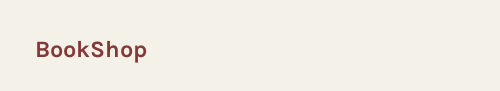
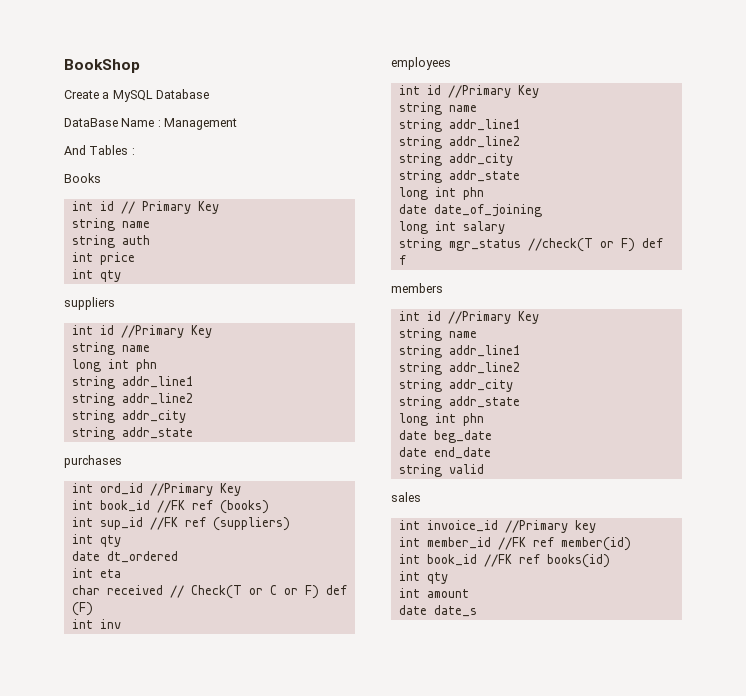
(147, 51) none -> [64,89,210,102] [64,118,238,130] [64,145,135,155] [64,173,101,183] [71,201,219,214] [71,218,150,231] [71,235,150,248] [71,252,135,265] [71,269,121,282] [64,297,115,310] [71,325,212,338] [71,342,150,355] [71,359,157,372] [71,376,193,389] [71,393,193,406] [71,410,186,423] [71,427,193,440] [64,455,122,468] [71,483,241,496] [71,500,269,514] [71,517,290,531] [71,534,121,547] [71,551,178,563] [71,568,121,578] [71,585,347,599] [71,602,93,616] [71,619,121,629] [391,57,451,70] [398,85,539,98] [398,102,477,115] [398,119,520,132] [398,136,520,149] [398,153,513,166] [398,170,520,183] [398,187,484,200] [398,204,542,217] [398,221,505,234] [398,238,663,252] [398,255,406,265] [391,283,443,293] [398,311,539,324] [398,328,477,341] [398,345,520,358] [398,362,520,375] [398,379,513,392] [398,396,520,409] [398,413,484,426] [398,430,492,443] [398,447,491,459] [398,464,484,477] [391,492,421,502] [398,520,596,533] [398,537,631,551] [398,554,610,568] [398,571,448,584] [398,588,469,598] [398,605,477,617] // Create a MySQL Database // DataBase Name : Management // And Tables : // Books // int id // Primary Key // string name // string auth // int price // int qty // suppliers // int id //Primary Key // string name // long int phn // string addr_line1 // string addr_line2 // string addr_city // string addr_state // purchases // int ord_id //Primary Key // int book_id //FK ref (books) // int sup_id //FK ref (suppliers) // int qty // date dt_ordered // int eta // char received // Check(T or C or F) def (F) // int inv // employees // int id //Primary Key // string name // string addr_line1 // string addr_line2 // string addr_city // string addr_state // long int phn // date date_of_joining // long int salary // string mgr_status //check(T or F) def f // members // int id //Primary Key // string name // string addr_line1 // string addr_line2 // string addr_city // string addr_state // long int phn // date beg_date // date end_date // string valid // sales // int invoice_id //Primary key // int member_id //FK ref member(id) // int book_id //FK ref books(id) // int qty // int amount // date date_s

